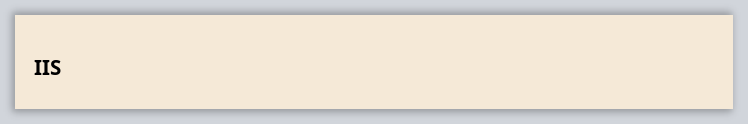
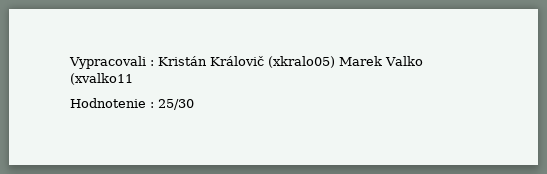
[34,60,61,75] IIS -> [69,56,423,69] [70,73,133,85] [70,98,194,110] Vypracovali : Kristán Královič (xkralo05) Marek Valko (xvalko11 // Hodnotenie : 25/30

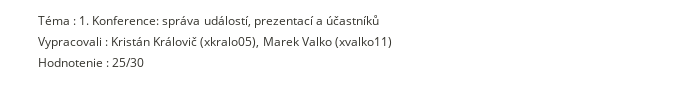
(69, 62) none -> [38,15,379,28] Téma : 1. Konference: správa událostí, prezentací a účastníků //
[268,56,335,68] (xkralo05) -> [200,37,260,48] (xkralo05),
[70,73,133,85] (xvalko11 -> [334,37,392,48] (xvalko11)

